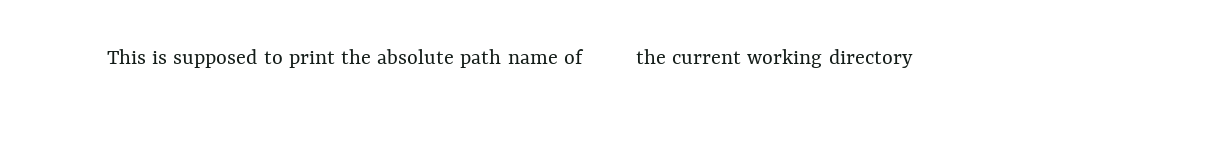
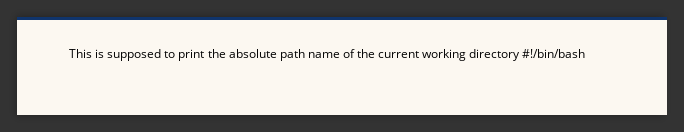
(913, 58) none -> [522,49,586,58] #!/bin/bash

